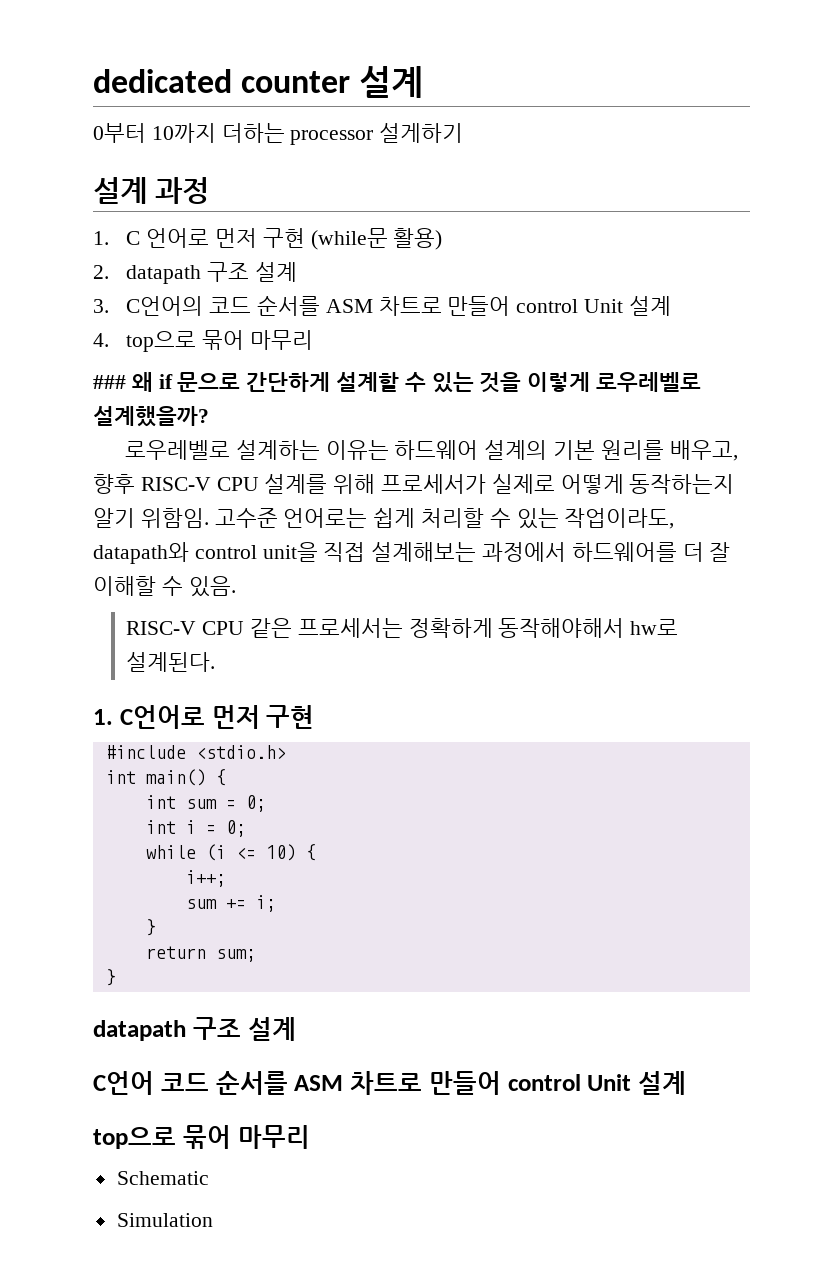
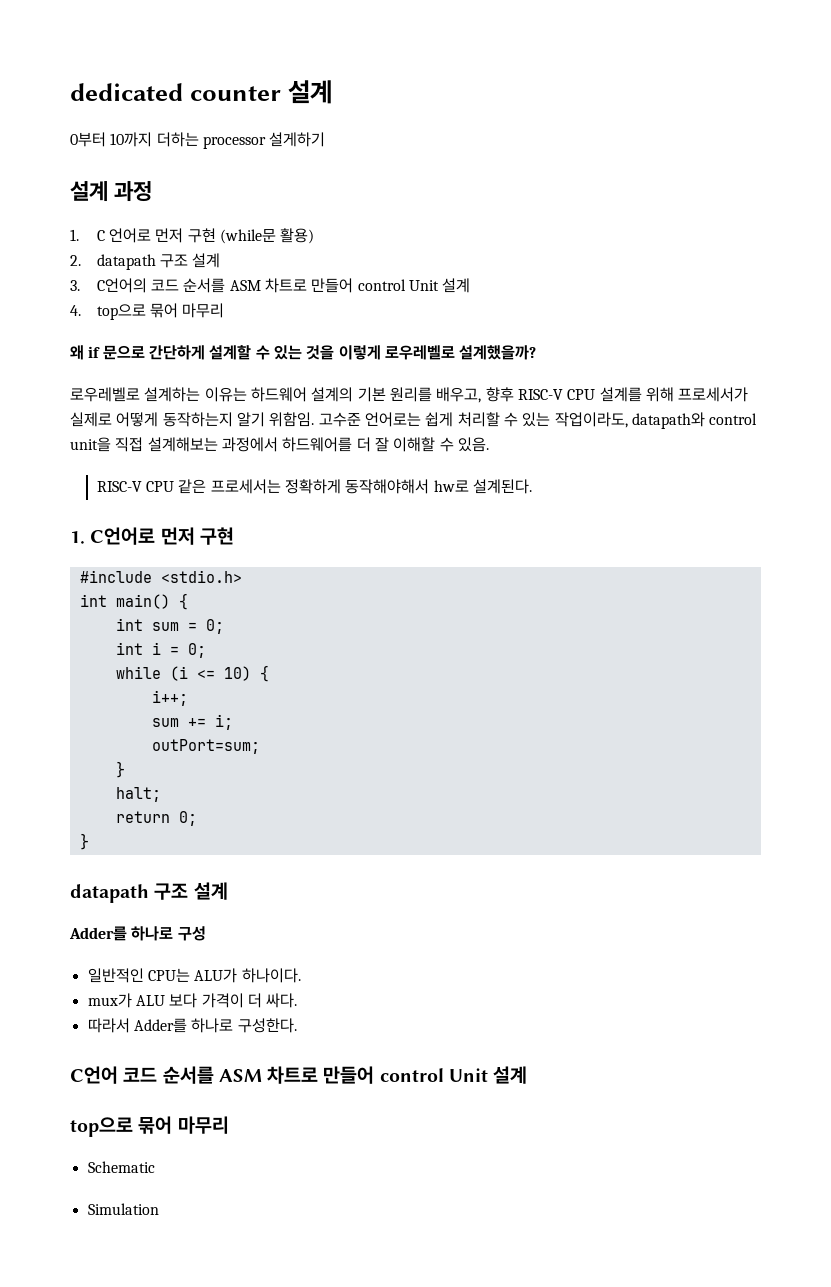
[93,375,126,389] ### -> (225, 310) none
[145,919,156,936] // } -> [151,739,260,754] [115,761,125,778] [115,787,161,802] // outPort=sum; // } // halt;
[215,949,256,962] sum; -> [178,811,197,826] 0;
(296, 1029) none -> [69,926,206,941] [87,968,301,983] [87,993,298,1008] [87,1018,297,1033] // Adder를 하나로 구성 // 일반적인 CPU는 ALU가 하나이다. // mux가 ALU 보다 가격이 더 싸다. // 따라서 Adder를 하나로 구성한다.

